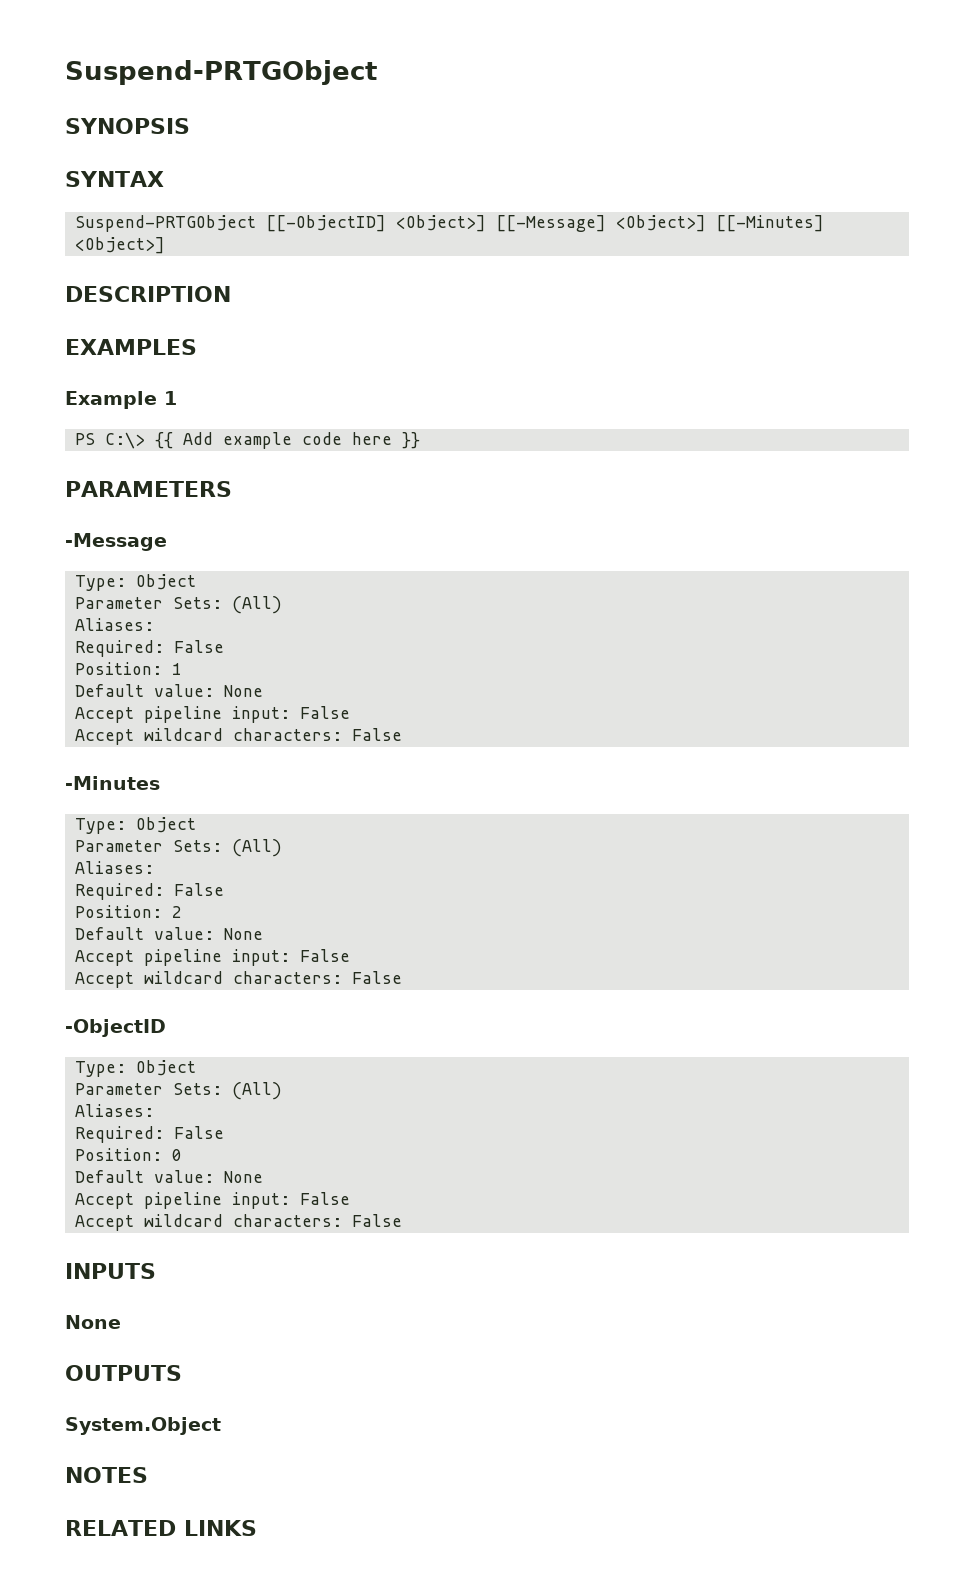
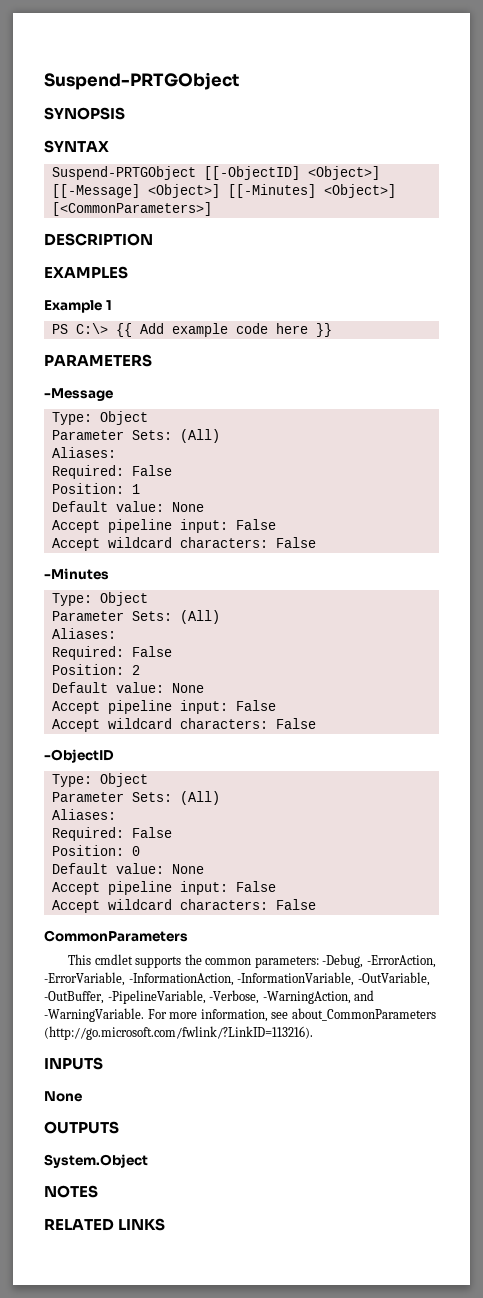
(165, 245) none -> [51,202,212,216] [<CommonParameters>]
(402, 1220) none -> [44,930,188,942] [68,954,436,968] [44,972,430,986] [44,990,375,1004] [44,1008,436,1022] [44,1026,313,1040] // CommonParameters // This cmdlet supports the common parameters: -Debug, -ErrorAction, -ErrorVariable, -InformationAction, -InformationVariable, -OutVariable, -OutBuffer, -PipelineVariable, -Verbose, -WarningAction, and -WarningVariable. For more information, see about_CommonParameters (http://go.microsoft.com/fwlink/?LinkID=113216).

